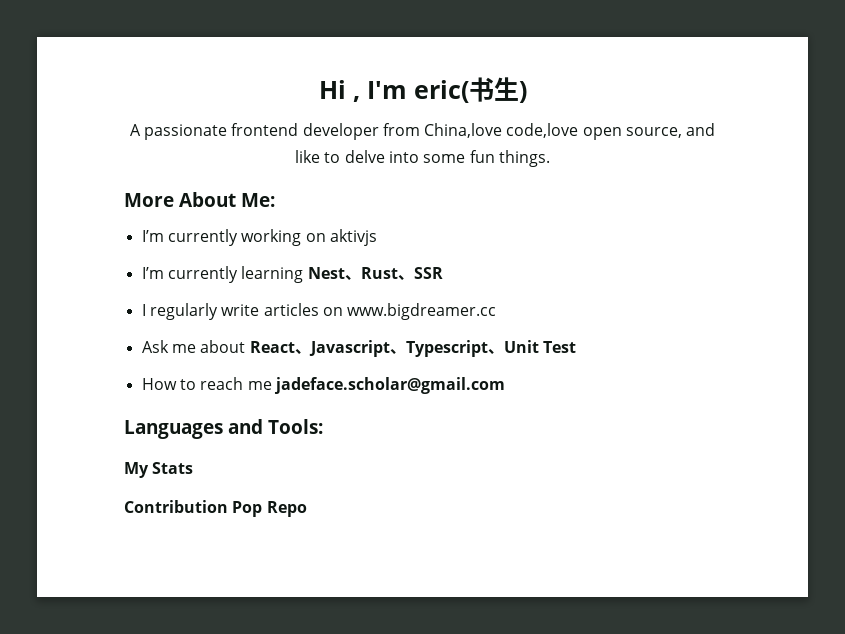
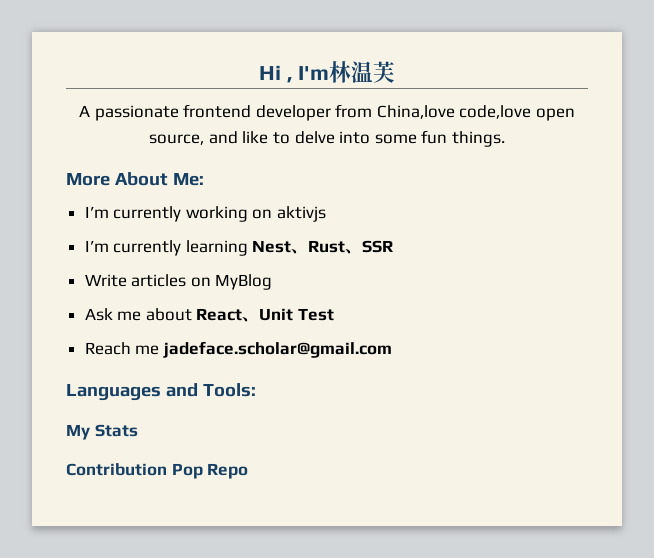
[413,77,527,103] eric(书生) -> [329,61,396,83] 林温芙
[141,303,260,320] I regularly write -> [84,274,127,287] Write
[347,303,497,320] www.bigdreamer.cc -> [215,274,273,290] MyBlog
[308,340,504,357] Javascript、Typescript、 -> (260, 319) none
[141,377,244,390] How to reach -> [84,342,131,355] Reach

